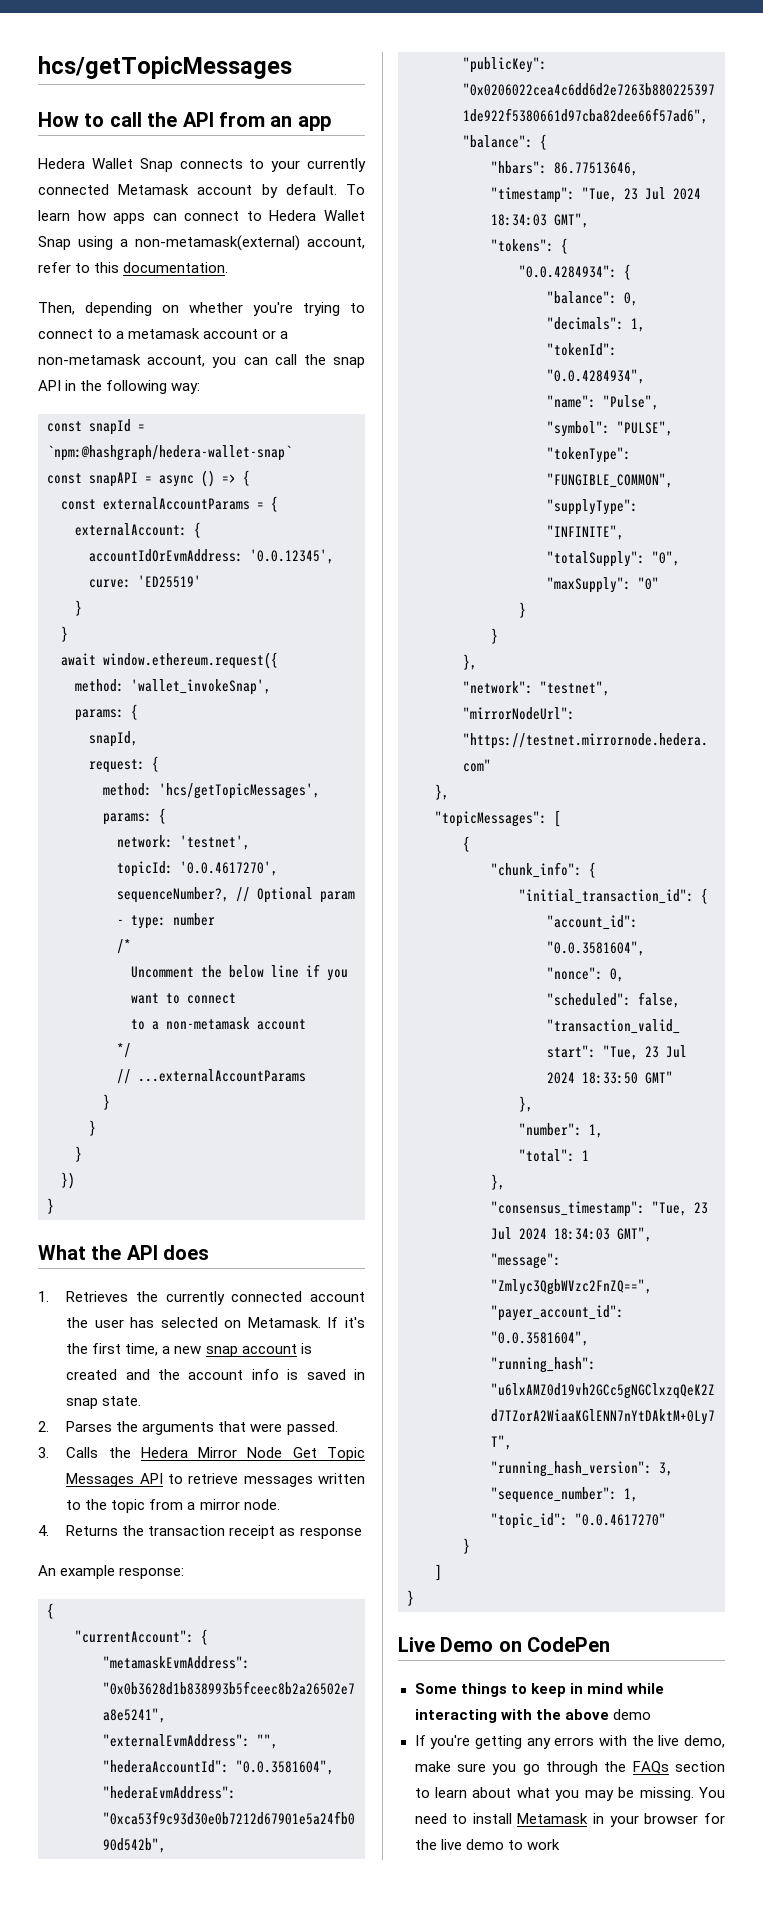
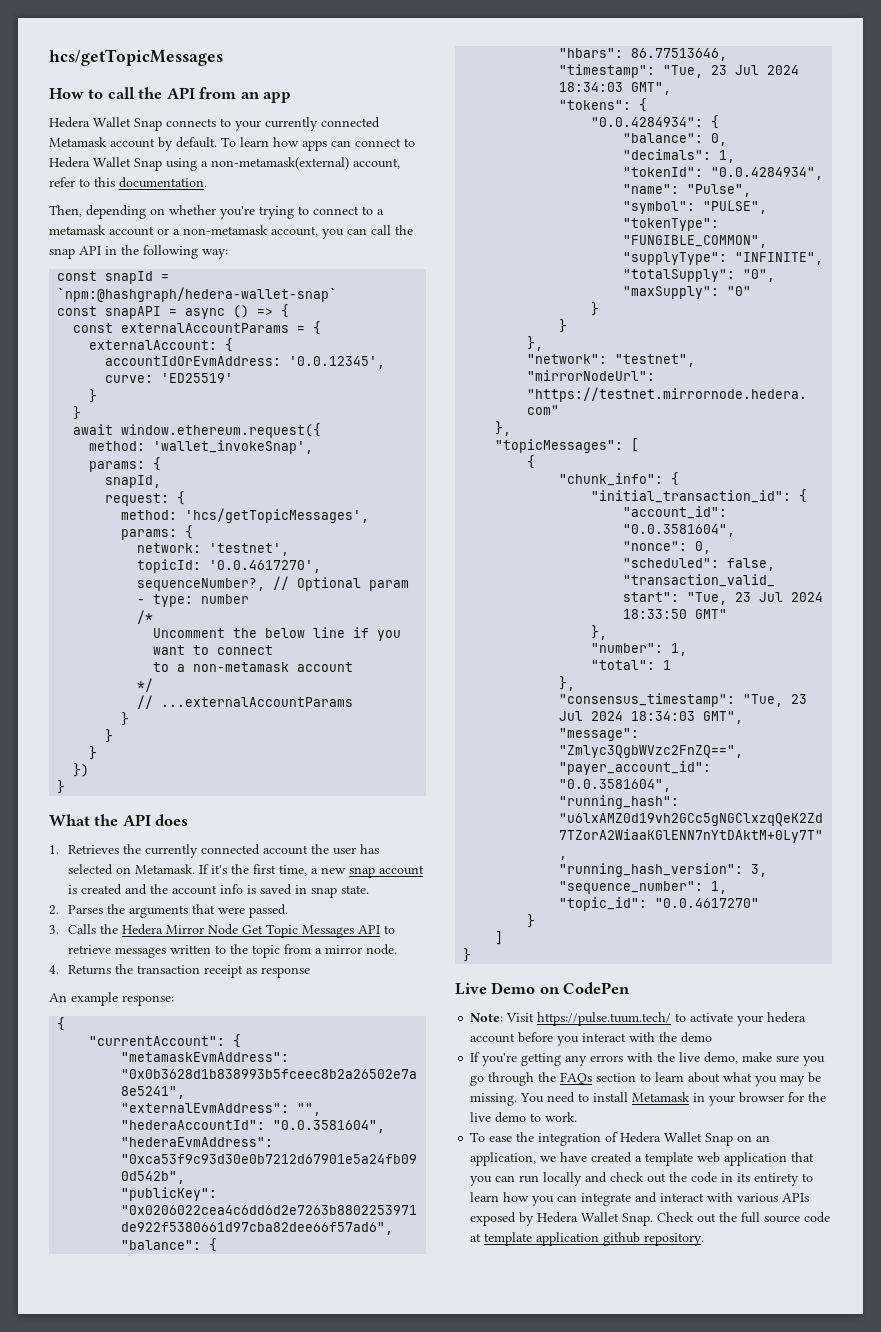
[414,1683,664,1697] [414,1709,609,1723] Some things to keep in mind while interacting with the above -> [470,1012,807,1026] [470,1032,678,1046] Note: Visit https://pulse.tuum.tech/ to activate your hedera account before you interact with the
[526,1839,560,1850] work -> [545,1112,578,1122] [470,1132,771,1146] [470,1152,815,1166] [470,1172,814,1186] [470,1192,810,1206] [470,1212,831,1226] [470,1232,705,1246] work. // To ease the integration of Hedera Wallet Snap on an application, we have created a template web application that you can run locally and check out the code in its entirety to learn how you can integrate and interact with various APIs exposed by Hedera Wallet Snap. Check out the full source code at template application github repository.

